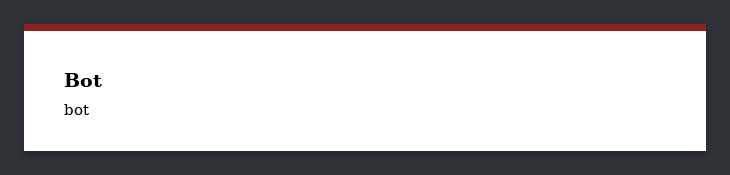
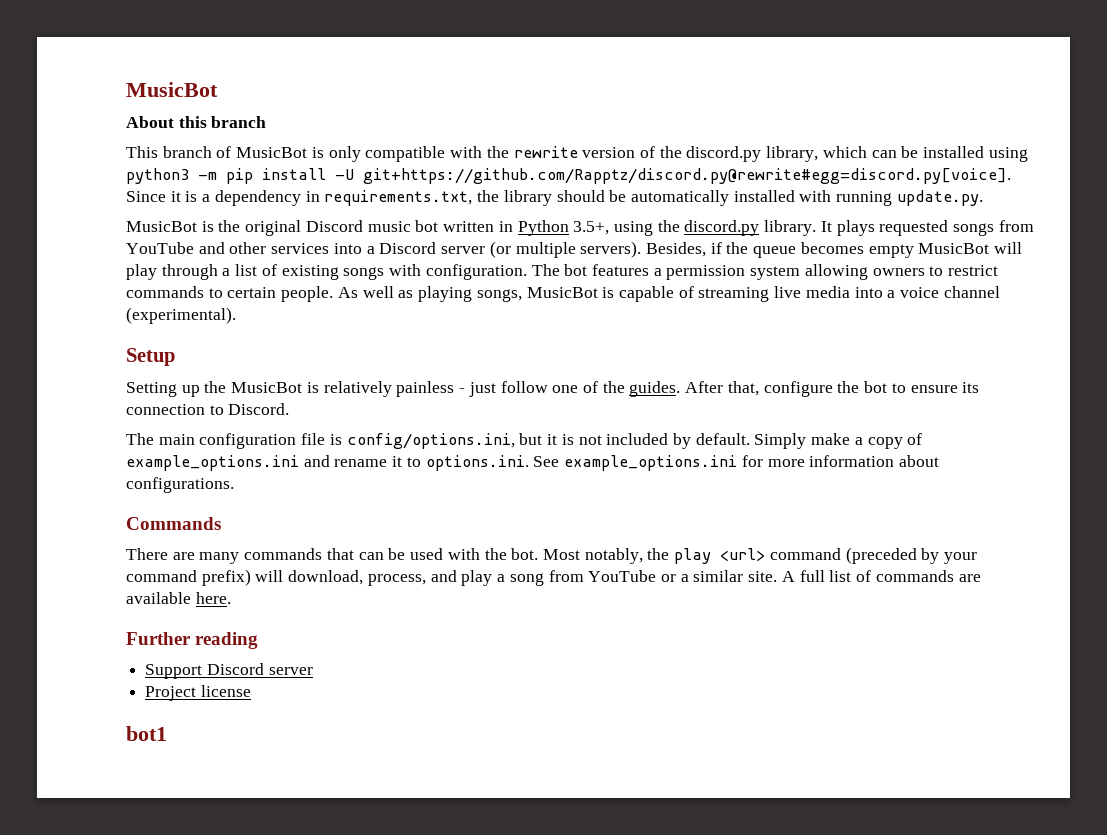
[64,73,102,87] [64,104,89,115] Bot // bot -> [126,82,218,97] [126,116,267,128] [126,146,1028,162] [126,168,1011,184] [126,190,983,206] [126,220,1034,236] [126,241,1023,258] [126,264,999,280] [126,286,1000,302] [126,307,236,324] [126,348,175,366] [126,381,980,397] [126,403,290,415] [126,433,923,449] [126,455,939,471] [126,477,234,493] [126,517,221,530] [126,547,978,564] [126,569,981,586] [126,592,231,604] [126,632,259,649] [145,663,313,679] [145,685,251,701] [126,726,167,741] MusicBot // About this branch // This branch of MusicBot is only compatible with the rewrite version of the discord.py library, which can be installed using python3 -m pip install -U git+https://github.com/Rapptz/discord.py@rewrite#egg=discord.py[voice]. Since it is a dependency in requirements.txt, the library should be automatically installed with running update.py. // MusicBot is the original Discord music bot written in Python 3.5+, using the discord.py library. It plays requested songs from YouTube and other services into a Discord server (or multiple servers). Besides, if the queue becomes empty MusicBot will play through a list of existing songs with configuration. The bot features a permission system allowing owners to restrict commands to certain people. As well as playing songs, MusicBot is capable of streaming live media into a voice channel (experimental). // Setup // Setting up the MusicBot is relatively painless - just follow one of the guides. After that, configure the bot to ensure its connection to Discord. // The main configuration file is config/options.ini, but it is not included by default. Simply make a copy of example_options.ini and rename it to options.ini. See example_options.ini for more information about configurations. // Commands // There are many commands that can be used with the bot. Most notably, the play <url> command (preceded by your command prefix) will download, process, and play a song from YouTube or a similar site. A full list of commands are available here. // Further reading // Support Discord server // Project license // bot1

